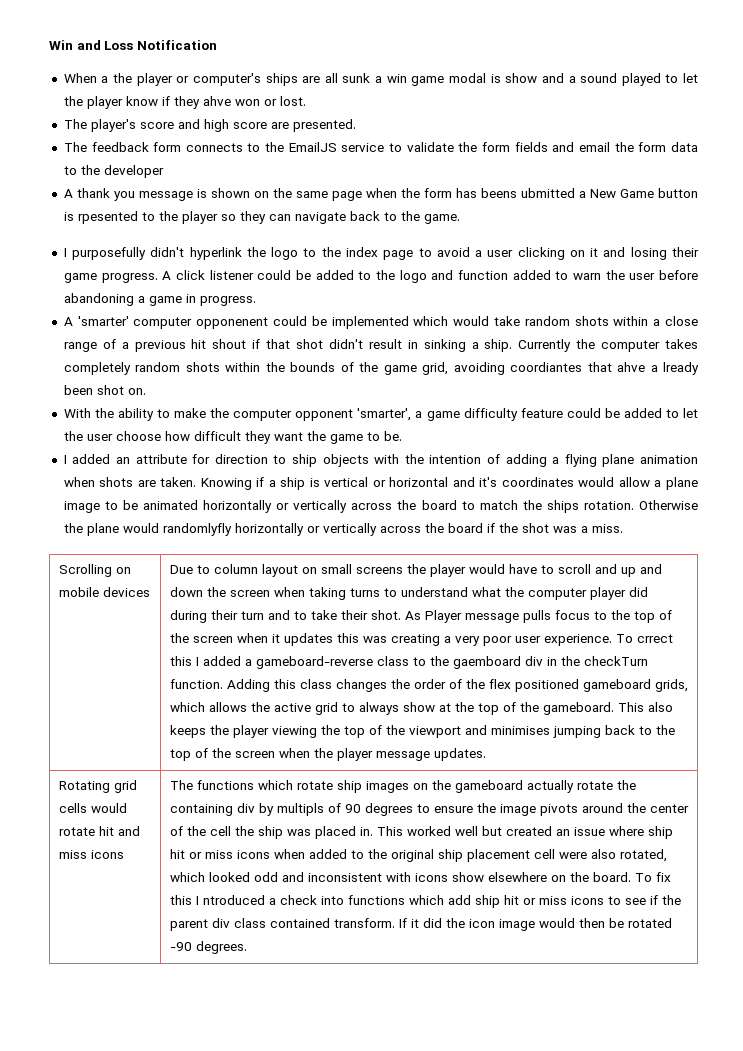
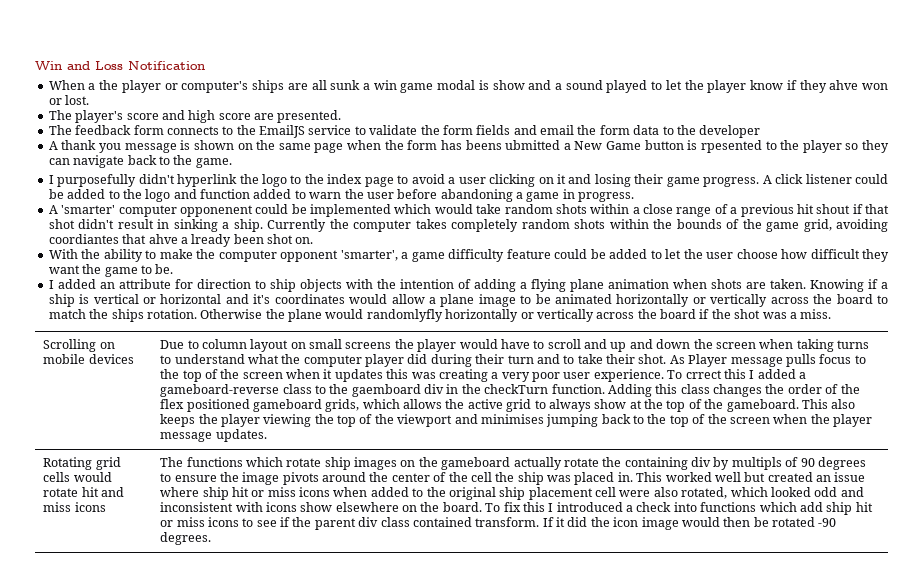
[202,895,265,905] ntroduced -> [556,502,623,512] introduced

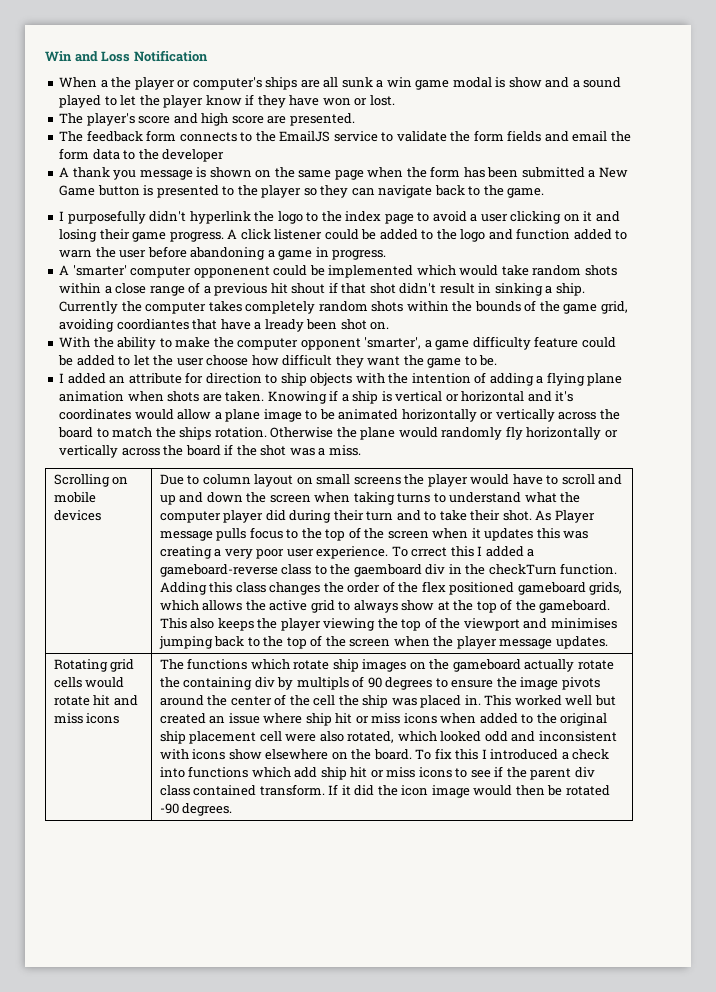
[829,80,859,90] ahve -> [289,95,320,106] have
[465,140,561,150] beens ubmitted -> [487,167,585,178] been submitted
[700,140,762,153] rpesented -> [156,185,219,198] presented
[148,234,178,244] ahve -> [220,319,251,330] have
[366,309,443,322] randomlyfly -> [441,426,523,440] randomly fly

